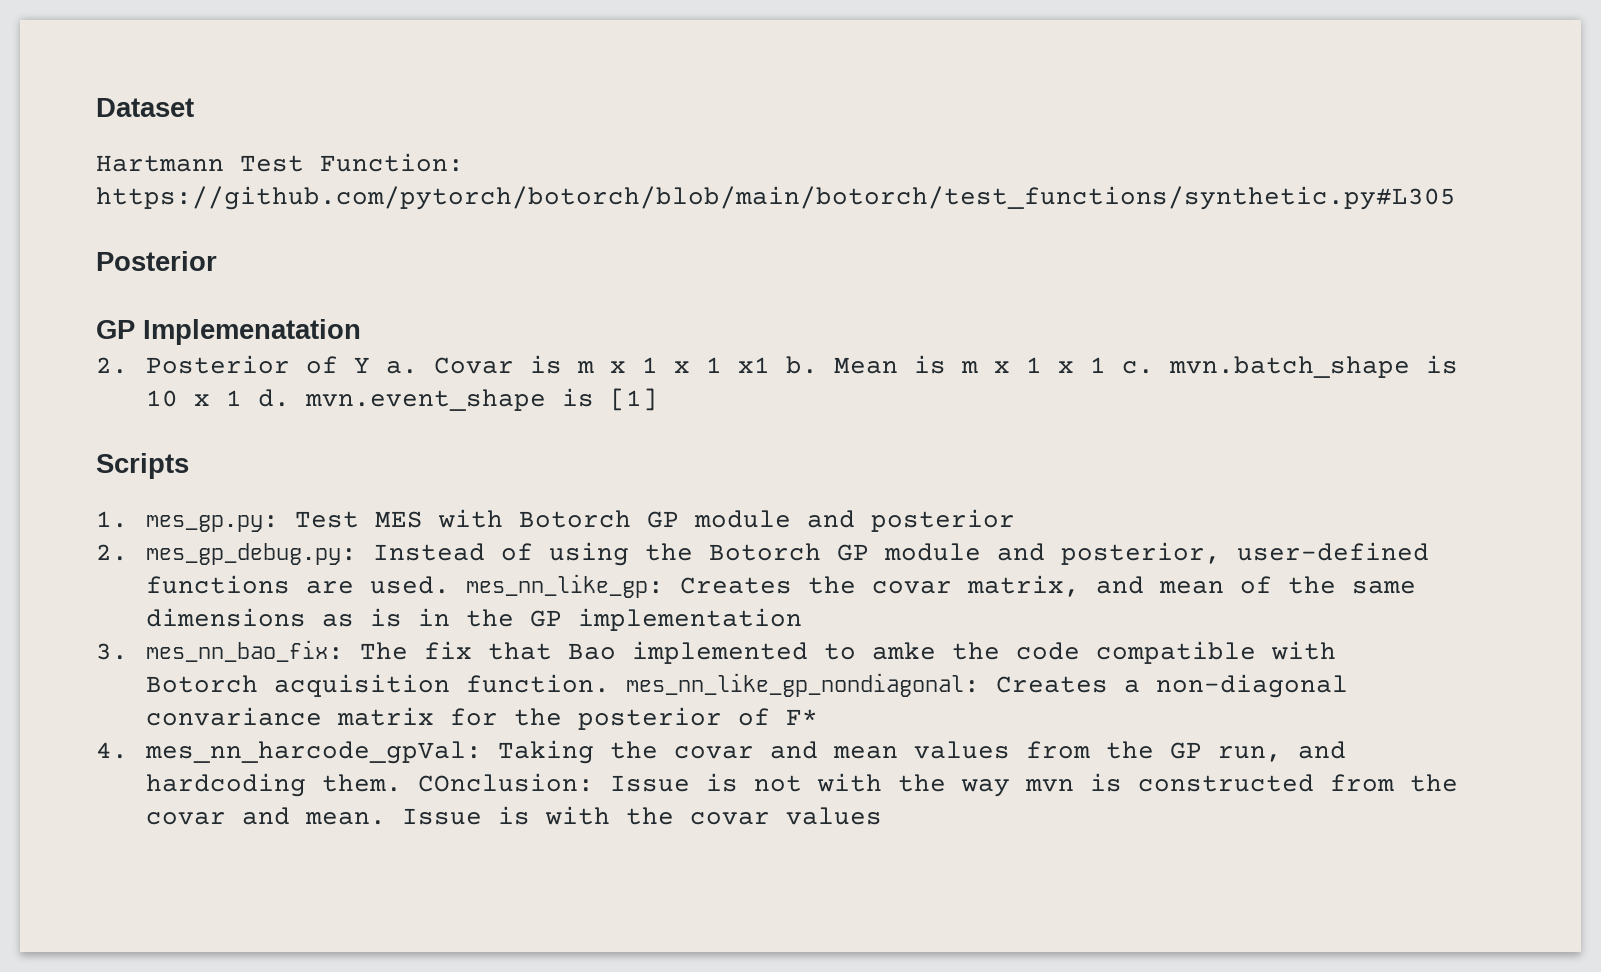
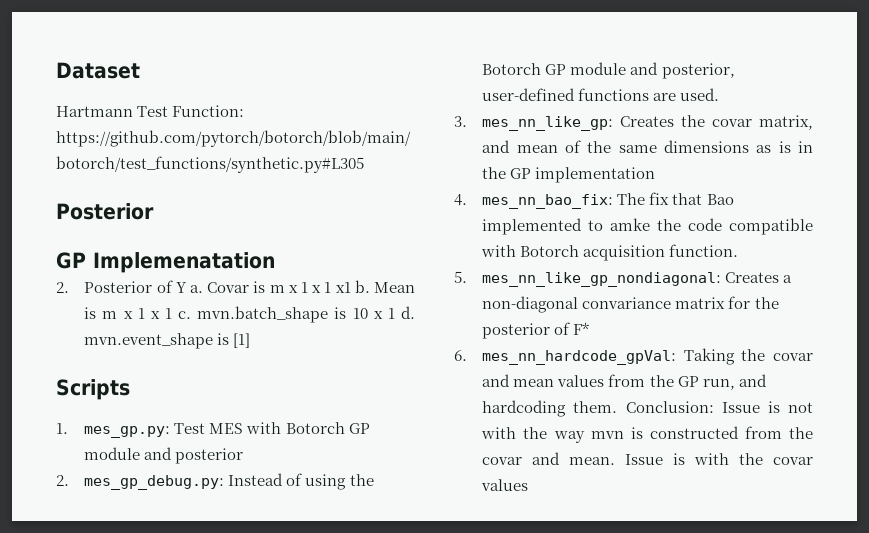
(451, 585) none -> [454,116,467,127] // 3.
[96,643,128,660] 3. -> [454,194,467,206] 4.
(611, 683) none -> [454,271,467,283] // 5.
[96,741,483,764] 4. mes_nn_harcode_gpVal: -> [454,350,677,365] 6. mes_nn_hardcode_gpVal:
[418,773,595,792] COnclusion: -> [625,401,714,413] Conclusion:

